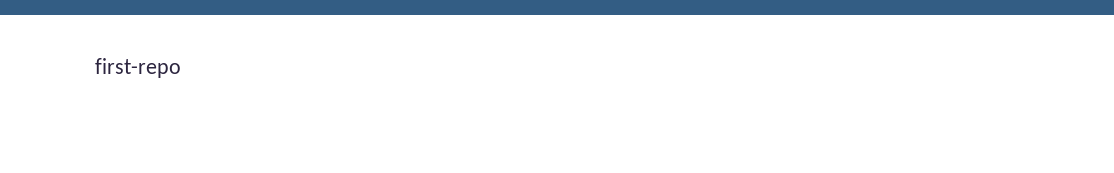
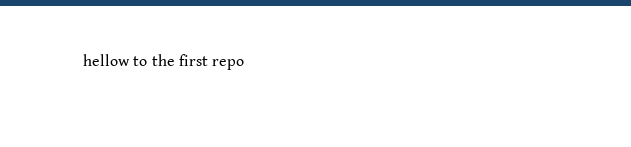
[95,58,181,78] first-repo -> [83,54,245,70] hellow to the first repo

